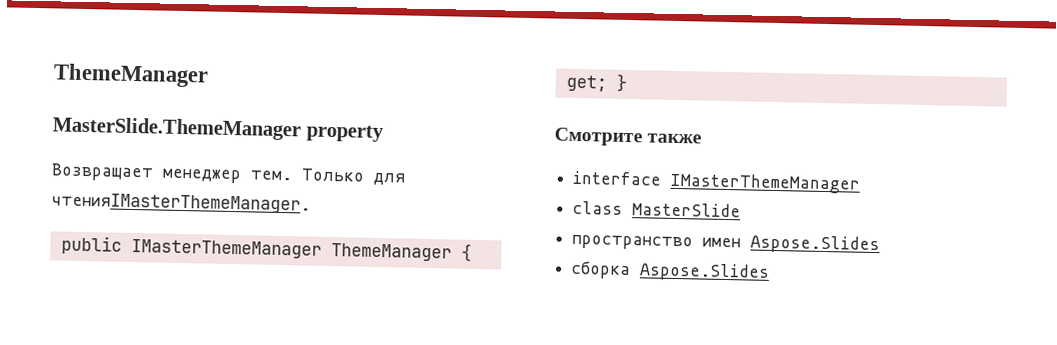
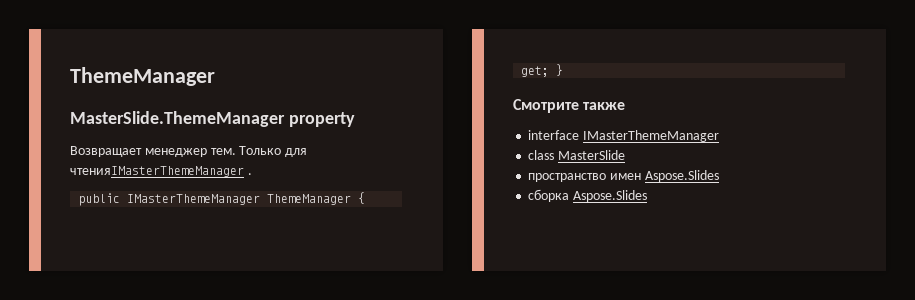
[51,192,311,214] чтенияIMasterThemeManager. -> [70,166,252,177] чтенияIMasterThemeManager .

